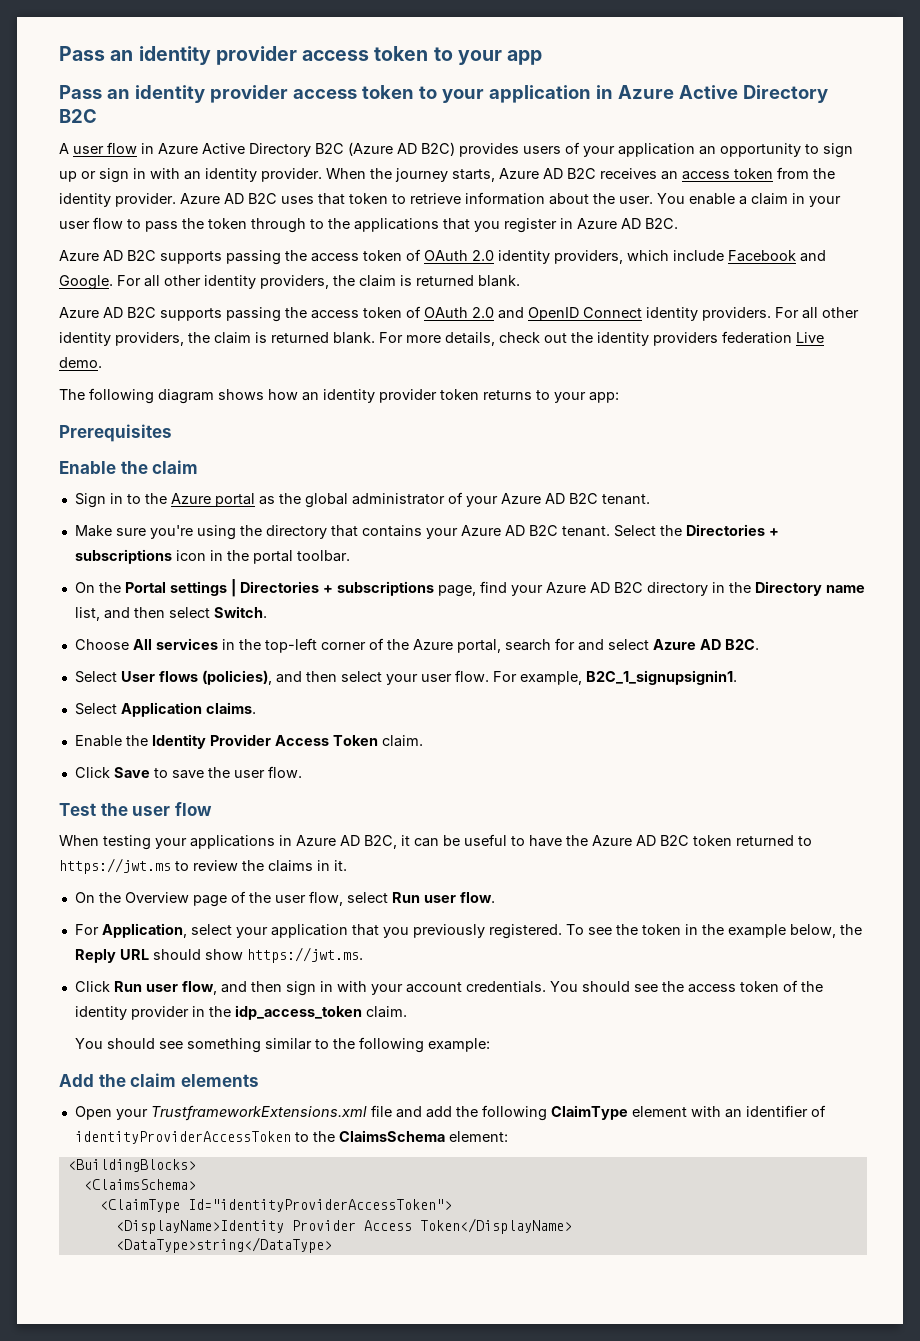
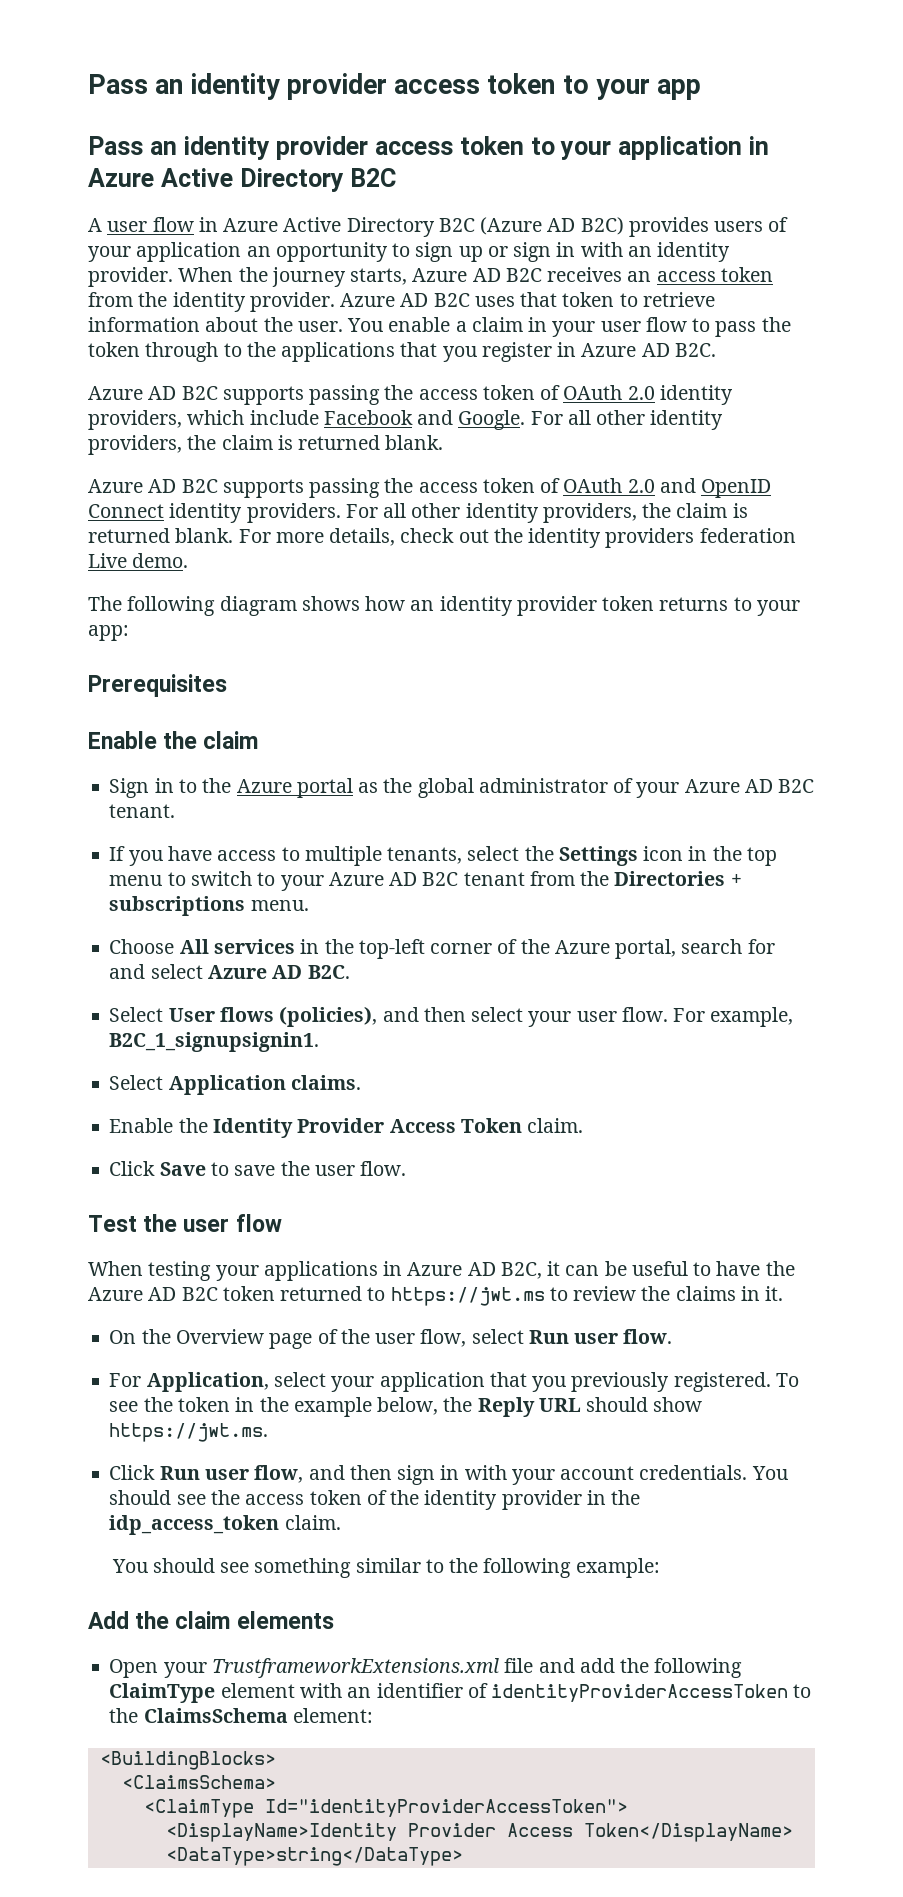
[74,525,656,540] Make sure you're using the directory that contains your Azure AD B2C tenant. Select -> [109,846,777,866] [109,871,575,891] If you have access to multiple tenants, select the Settings icon in the top menu to switch to your Azure AD B2C tenant from
[175,550,350,564] [74,579,865,597] [74,606,267,621] icon in the portal toolbar. // On the Portal settings | Directories + subscriptions page, find your Azure AD B2C directory in the Directory name list, and then select Switch. -> [250,900,309,911] menu.

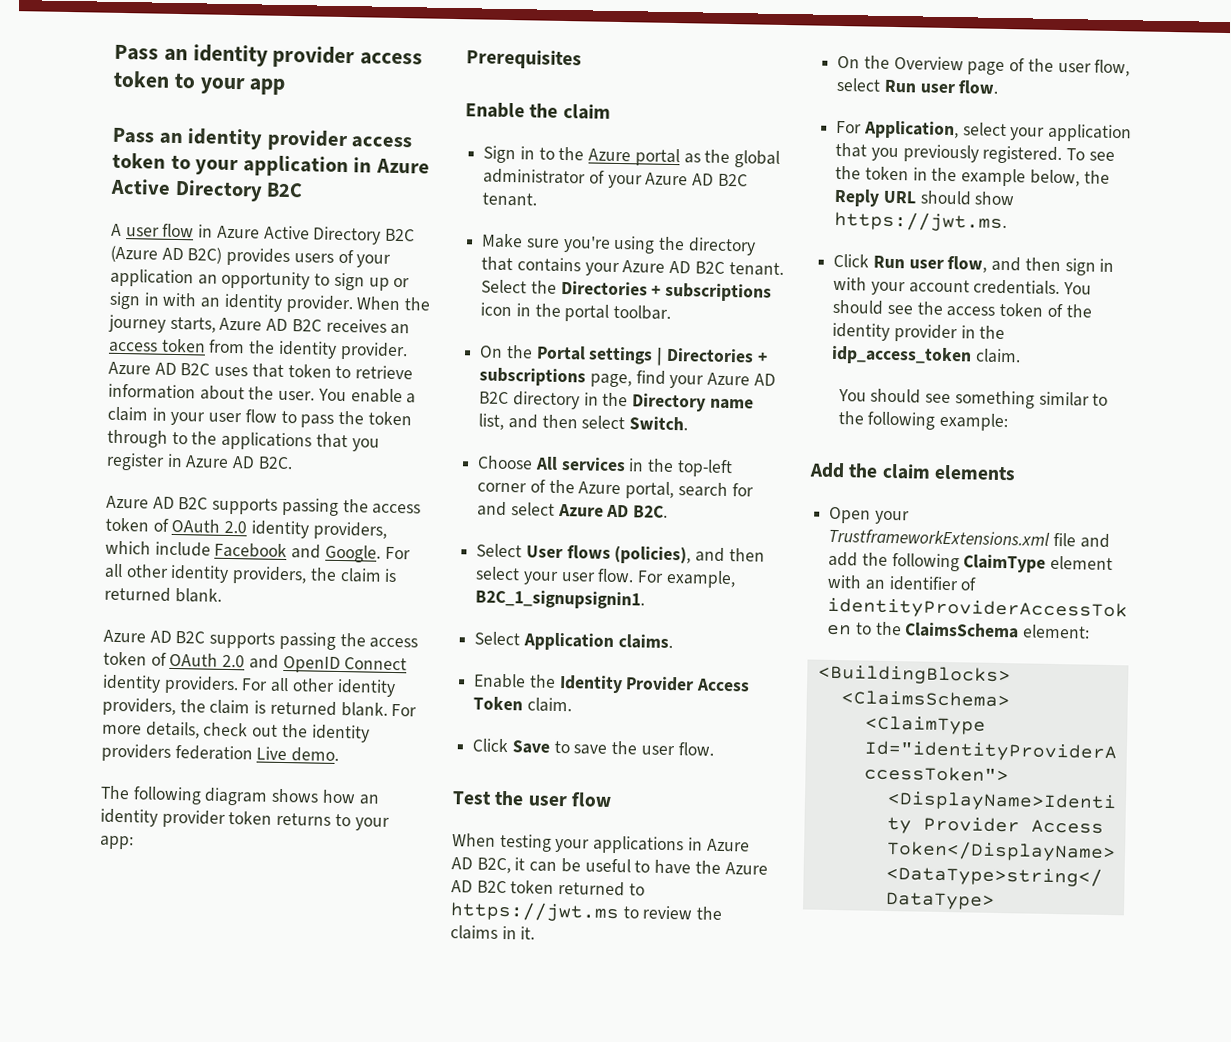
[109,846,777,866] [109,871,575,891] If you have access to multiple tenants, select the Settings icon in the top menu to switch to your Azure AD B2C tenant from -> [481,233,756,256] [481,256,784,277] [481,279,528,294] Make sure you're using the directory that contains your Azure AD B2C tenant. Select
[250,900,309,911] menu. -> [480,302,672,322] [479,344,768,366] [479,367,776,389] [479,391,754,412] [478,413,689,431] icon in the portal toolbar. // On the Portal settings | Directories + subscriptions page, find your Azure AD B2C directory in the Directory name list, and then select Switch.

